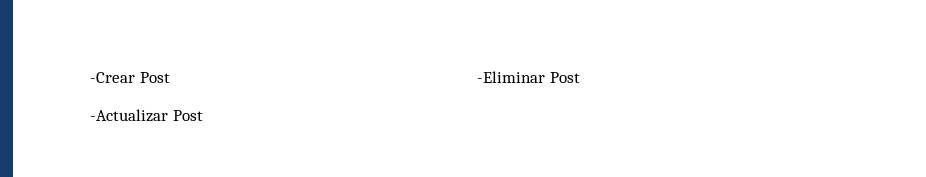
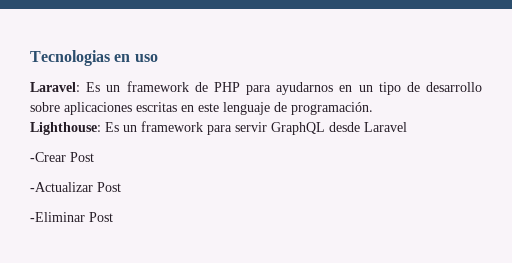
(90, 77) none -> [30,50,158,66] [30,81,483,95] [30,102,373,115] [30,121,407,135] Tecnologias en uso // Laravel: Es un framework de PHP para ayudarnos en un tipo de desarrollo sobre aplicaciones escritas en este lenguaje de programación. // Lighthouse: Es un framework para servir GraphQL desde Laravel //

